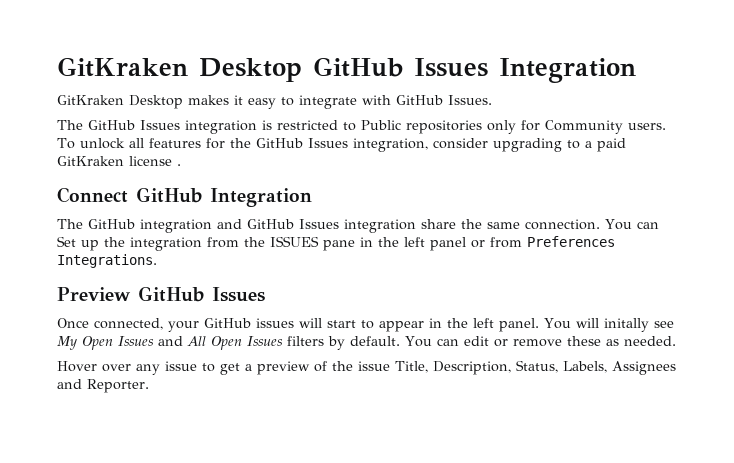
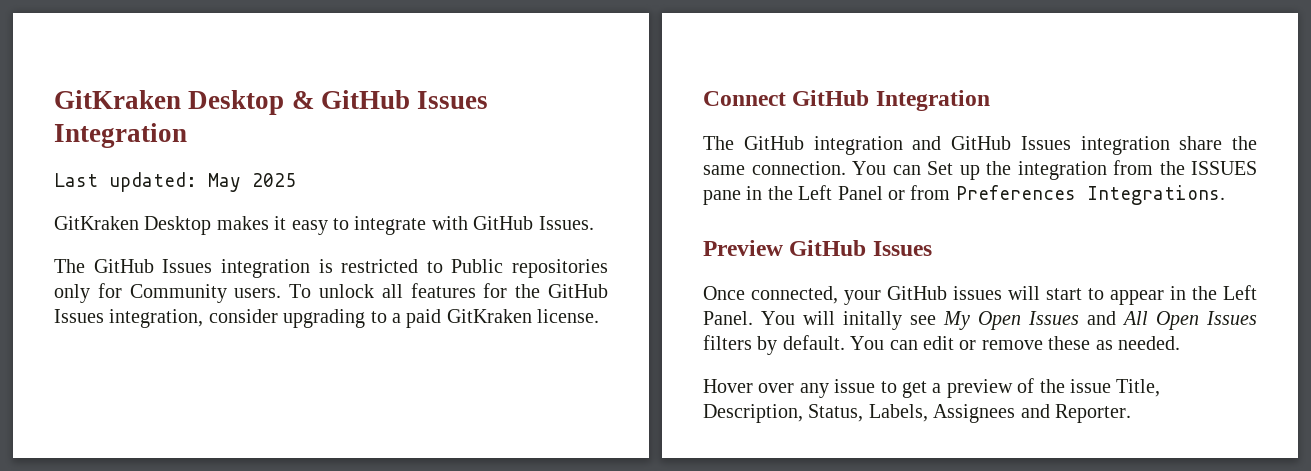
[57,57,302,82] GitKraken Desktop -> [54,90,314,115] GitKraken Desktop &
(636, 70) none -> [54,172,296,192] // Last updated: May 2025
[129,156,181,166] license . -> [537,309,600,323] license.
[404,237,466,251] left panel -> [798,185,883,200] Left Panel
[473,318,539,332] left panel. -> [1223,285,1257,300] [703,311,753,325] Left Panel.

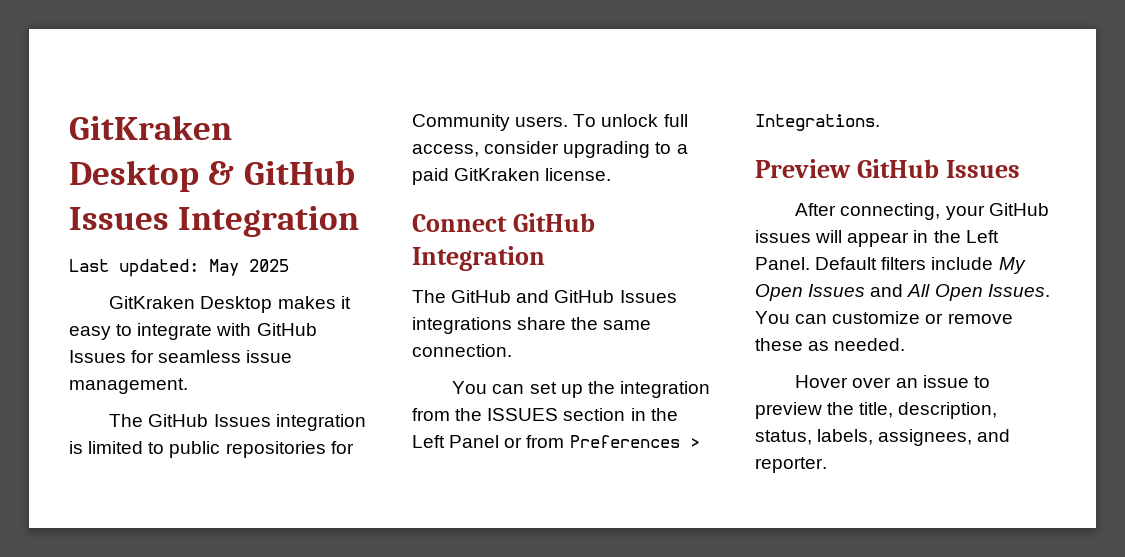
[538,216,594,230] Issues. -> [69,350,293,363] [69,378,188,394] Issues for seamless issue management.
[341,259,608,278] [54,284,90,303] restricted to Public repositories only -> [88,441,326,458] limited to public repositories
[381,283,609,298] [54,309,204,328] all features for the GitHub Issues integration, -> [663,114,688,127] [412,144,479,157] full access,
[813,136,903,155] integration -> (512, 296) none
[1080,136,1170,155] integration -> [412,317,512,334] integrations
[852,161,953,175] You can Set -> [452,381,557,394] // You can set
[703,190,741,205] pane -> [563,408,626,421] section
(1076, 192) none -> [689,438,700,448] >
[703,286,838,304] Once connected, -> [795,203,941,220] After connecting,
[1046,288,1104,300] start to -> (843, 236) none
[761,311,936,330] You will initally see -> [815,257,994,270] Default filters include
[1206,311,1257,325] [703,335,954,355] Issues filters by default. You can edit -> [987,284,1050,297] [755,311,921,324] Issues. You can customize
[799,383,829,398] any -> [895,378,918,388] an
[902,378,1161,398] [703,404,1131,423] get a preview of the issue Title, Description, Status, Labels, Assignees and Reporter. -> [755,402,998,419] [755,429,1011,446] [755,457,827,473] preview the title, description, status, labels, assignees, and reporter.

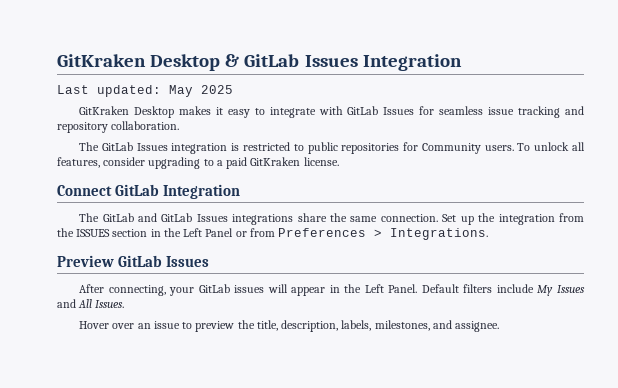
[243,160,355,185] GitHub -> [244,54,300,67] GitLab
[256,323,317,336] GitHub -> [347,106,379,115] GitLab
[69,378,188,394] [109,414,209,427] management. // The GitHub -> [518,106,584,118] [57,121,180,133] [79,142,133,151] tracking and repository collaboration. // The GitLab
[88,441,144,454] limited -> [243,142,291,151] restricted
[663,114,688,127] [412,144,479,157] full access, -> [572,142,586,151] [57,157,100,168] all features,
[513,213,596,232] GitHub -> [115,184,160,196] GitLab
[451,290,615,303] GitHub and GitHub -> [102,213,193,222] GitLab and GitLab
[452,381,557,394] // You can set -> [442,214,457,222] Set
[857,159,940,178] GitHub -> [118,255,163,267] GitLab
[988,203,1049,216] GitHub -> [198,284,230,293] GitLab
[755,284,803,301] Open -> (554, 290) none
[934,284,983,301] Open -> (93, 303) none
[755,311,1013,324] [755,338,906,351] You can customize or remove these as needed. -> (125, 304) none
[755,429,1011,446] [755,457,827,473] status, labels, assignees, and reporter. -> [341,320,500,332] labels, milestones, and assignee.

